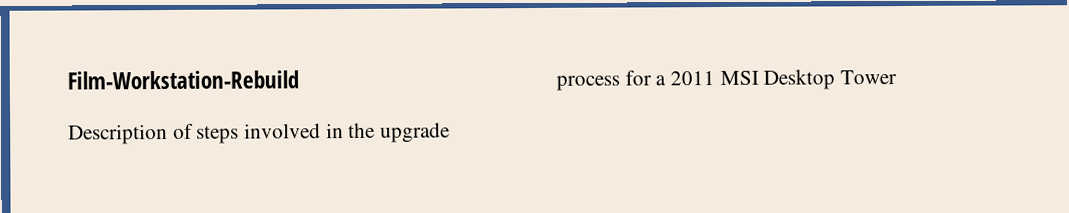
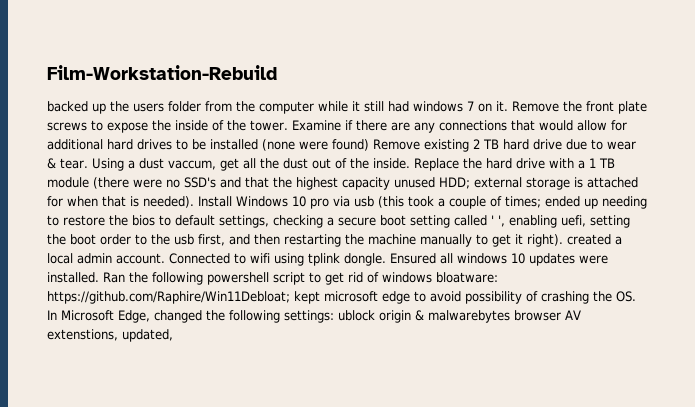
[68,122,451,145] [556,69,898,91] Description of steps involved in the upgrade process for a 2011 MSI Desktop Tower -> [47,101,647,114] [47,120,627,133] [47,139,636,152] [47,158,615,171] [47,177,638,190] [47,196,647,209] [47,215,630,228] [47,234,622,247] [47,253,608,266] [47,272,498,285] [47,291,636,304] [47,310,581,323] [47,329,173,342] backed up the users folder from the computer while it still had windows 7 on it. Remove the front plate screws to expose the inside of the tower. Examine if there are any connections that would allow for additional hard drives to be installed (none were found) Remove existing 2 TB hard drive due to wear & tear. Using a dust vaccum, get all the dust out of the inside. Replace the hard drive with a 1 TB module (there were no SSD's and that the highest capacity unused HDD; external storage is attached for when that is needed). Install Windows 10 pro via usb (this took a couple of times; ended up needing to restore the bios to default settings, checking a secure boot setting called ' ', enabling uefi, setting the boot order to the usb first, and then restarting the machine manually to get it right). created a local admin account. Connected to wifi using tplink dongle. Ensured all windows 10 updates were installed. Ran the following powershell script to get rid of windows bloatware: https://github.com/Raphire/Win11Debloat; kept microsoft edge to avoid possibility of crashing the OS. In Microsoft Edge, changed the following settings: ublock origin & malwarebytes browser AV extenstions, updated,

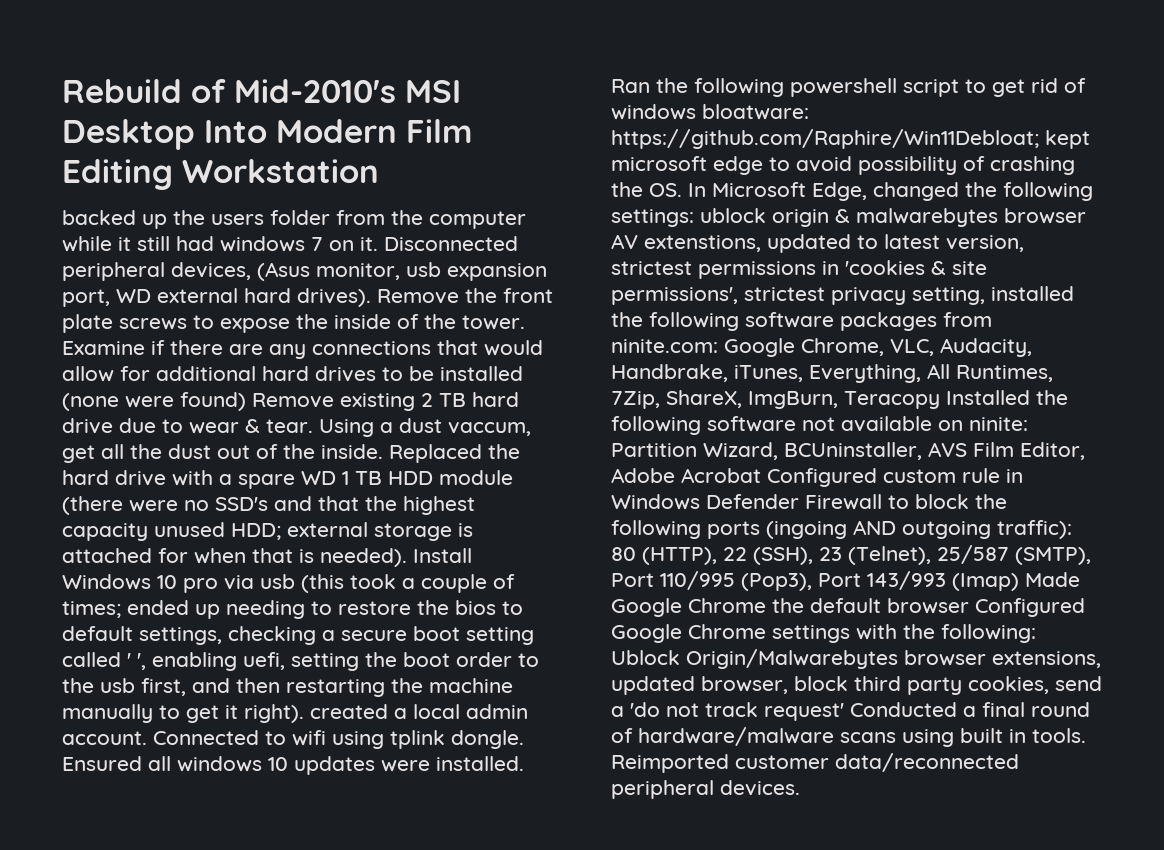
[47,65,277,80] Film-Workstation-Rebuild -> [62,79,461,103] [62,119,472,150] [62,159,379,190] Rebuild of Mid-2010's MSI Desktop Into Modern Film Editing Workstation
(508, 106) none -> [384,236,518,251] [62,262,547,281] [62,288,371,307] Disconnected peripheral devices, (Asus monitor, usb expansion port, WD external hard drives).
[413,158,459,171] Replace -> [389,444,482,463] Replaced
(585, 164) none -> [238,471,336,489] spare WD
(615, 163) none -> [388,471,433,485] HDD
[122,329,173,342] updated, -> [767,234,1024,253] [611,260,987,279] [611,286,1074,305] [611,312,992,331] [611,338,1032,357] [611,364,1053,383] [611,390,1068,409] [611,416,1028,435] [611,442,1085,460] [611,468,1023,487] [611,494,1007,510] [611,520,1072,539] [611,545,1091,565] [611,571,1080,591] [611,598,1085,617] [611,624,1036,643] [611,649,1101,669] [611,676,1102,695] [611,702,1090,721] [611,727,1086,747] [611,753,1019,773] [611,780,800,799] updated to latest version, strictest permissions in 'cookies & site permissions', strictest privacy setting, installed the following software packages from ninite.com: Google Chrome, VLC, Audacity, Handbrake, iTunes, Everything, All Runtimes, 7Zip, ShareX, ImgBurn, Teracopy Installed the following software not available on ninite: Partition Wizard, BCUninstaller, AVS Film Editor, Adobe Acrobat Configured custom rule in Windows Defender Firewall to block the following ports (ingoing AND outgoing traffic): 80 (HTTP), 22 (SSH), 23 (Telnet), 25/587 (SMTP), Port 110/995 (Pop3), Port 143/993 (Imap) Made Google Chrome the default browser Configured Google Chrome settings with the following: Ublock Origin/Malwarebytes browser extensions, updated browser, block third party cookies, send a 'do not track request' Conducted a final round of hardware/malware scans using built in tools. Reimported customer data/reconnected peripheral devices.

